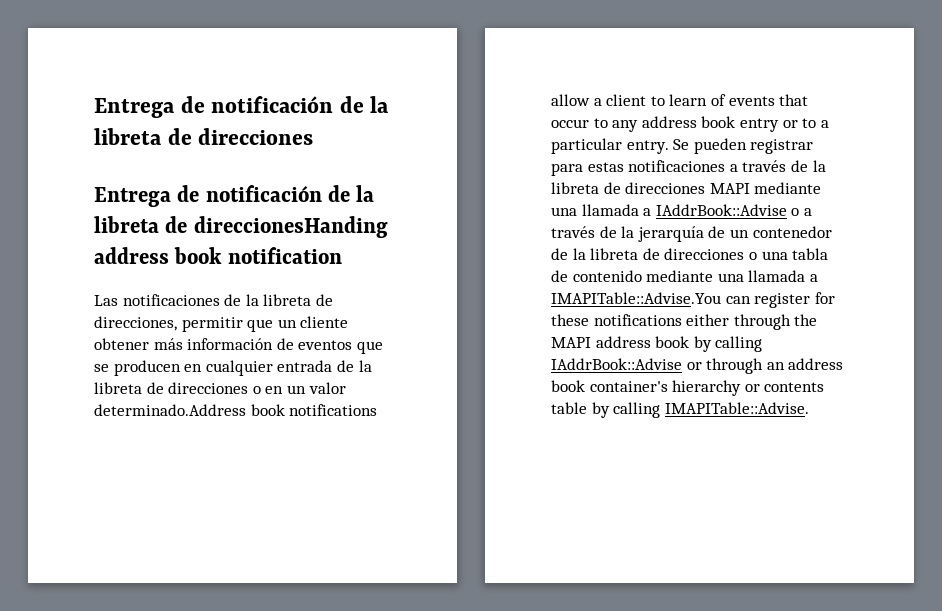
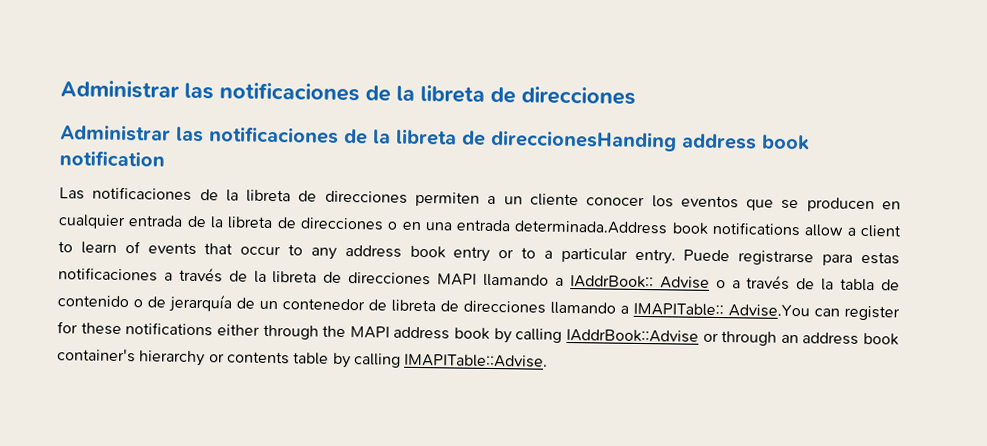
[94,96,334,118] Entrega de notificación -> [60,80,360,102] Administrar las notificaciones
[94,185,322,207] Entrega de notificación -> [60,124,339,144] Administrar las notificaciones
[94,316,349,332] [94,338,294,350] direcciones, permitir que un cliente obtener más información de -> [324,190,674,208] direcciones permiten a un cliente conocer los
[286,382,346,394] [94,404,246,416] un valor determinado.Address -> [424,219,669,235] una entrada determinada.Address
[673,138,814,154] Se pueden registrar -> [683,249,815,266] Puede registrarse
[754,182,822,194] [551,204,787,216] mediante una llamada a IAddrBook::Advise -> [483,273,710,289] llamando a IAddrBook:: Advise
(635, 232) none -> [840,278,901,292] [57,295,166,308] tabla de contenido o de
[572,248,829,260] [551,270,818,282] [551,292,721,304] la libreta de direcciones o una tabla de contenido mediante una llamada a IMAPITable::Advise.You -> [391,299,810,318] libreta de direcciones llamando a IMAPITable:: Advise.You

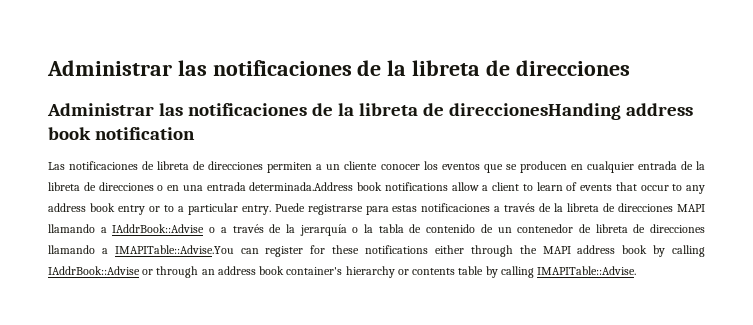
[225,189,239,202] la -> (155, 165) none
[569,275,710,289] IAddrBook:: Advise -> [112,224,205,233] IAddrBook::Advise
[840,278,901,292] [57,294,233,313] tabla de contenido o de jerarquía -> [299,224,476,236] jerarquía o la tabla de contenido
[633,302,810,318] IMAPITable:: Advise.You -> [114,245,234,254] IMAPITable::Advise.You

